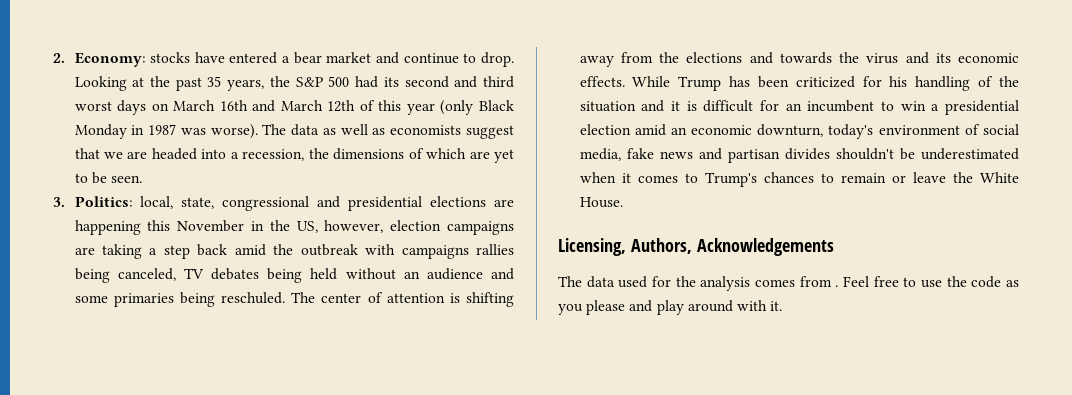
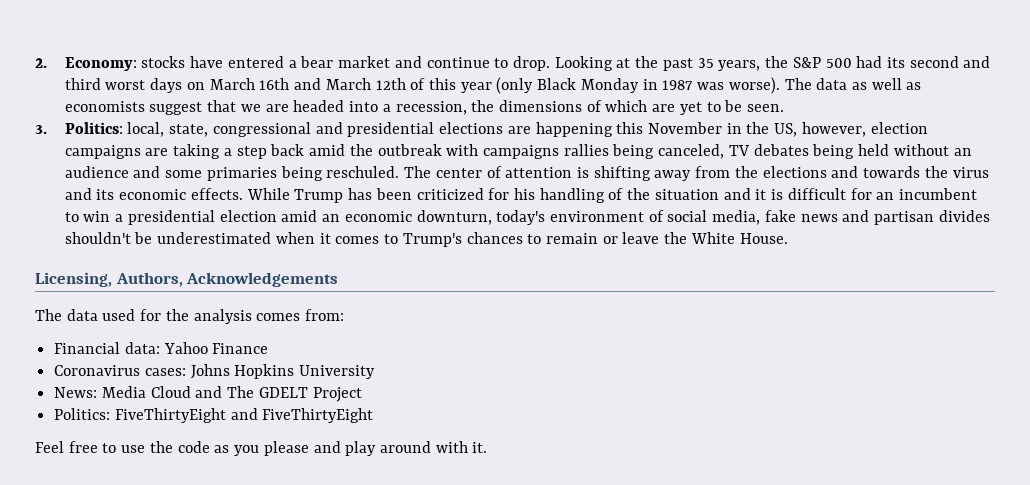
[799,276,839,287] from . -> [305,309,345,321] [54,342,269,354] [54,364,376,379] [54,386,362,402] [54,408,374,423] from: // Financial data: Yahoo Finance // Coronavirus cases: Johns Hopkins University // News: Media Cloud and The GDELT Project // Politics: FiveThirtyEight and FiveThirtyEight //

